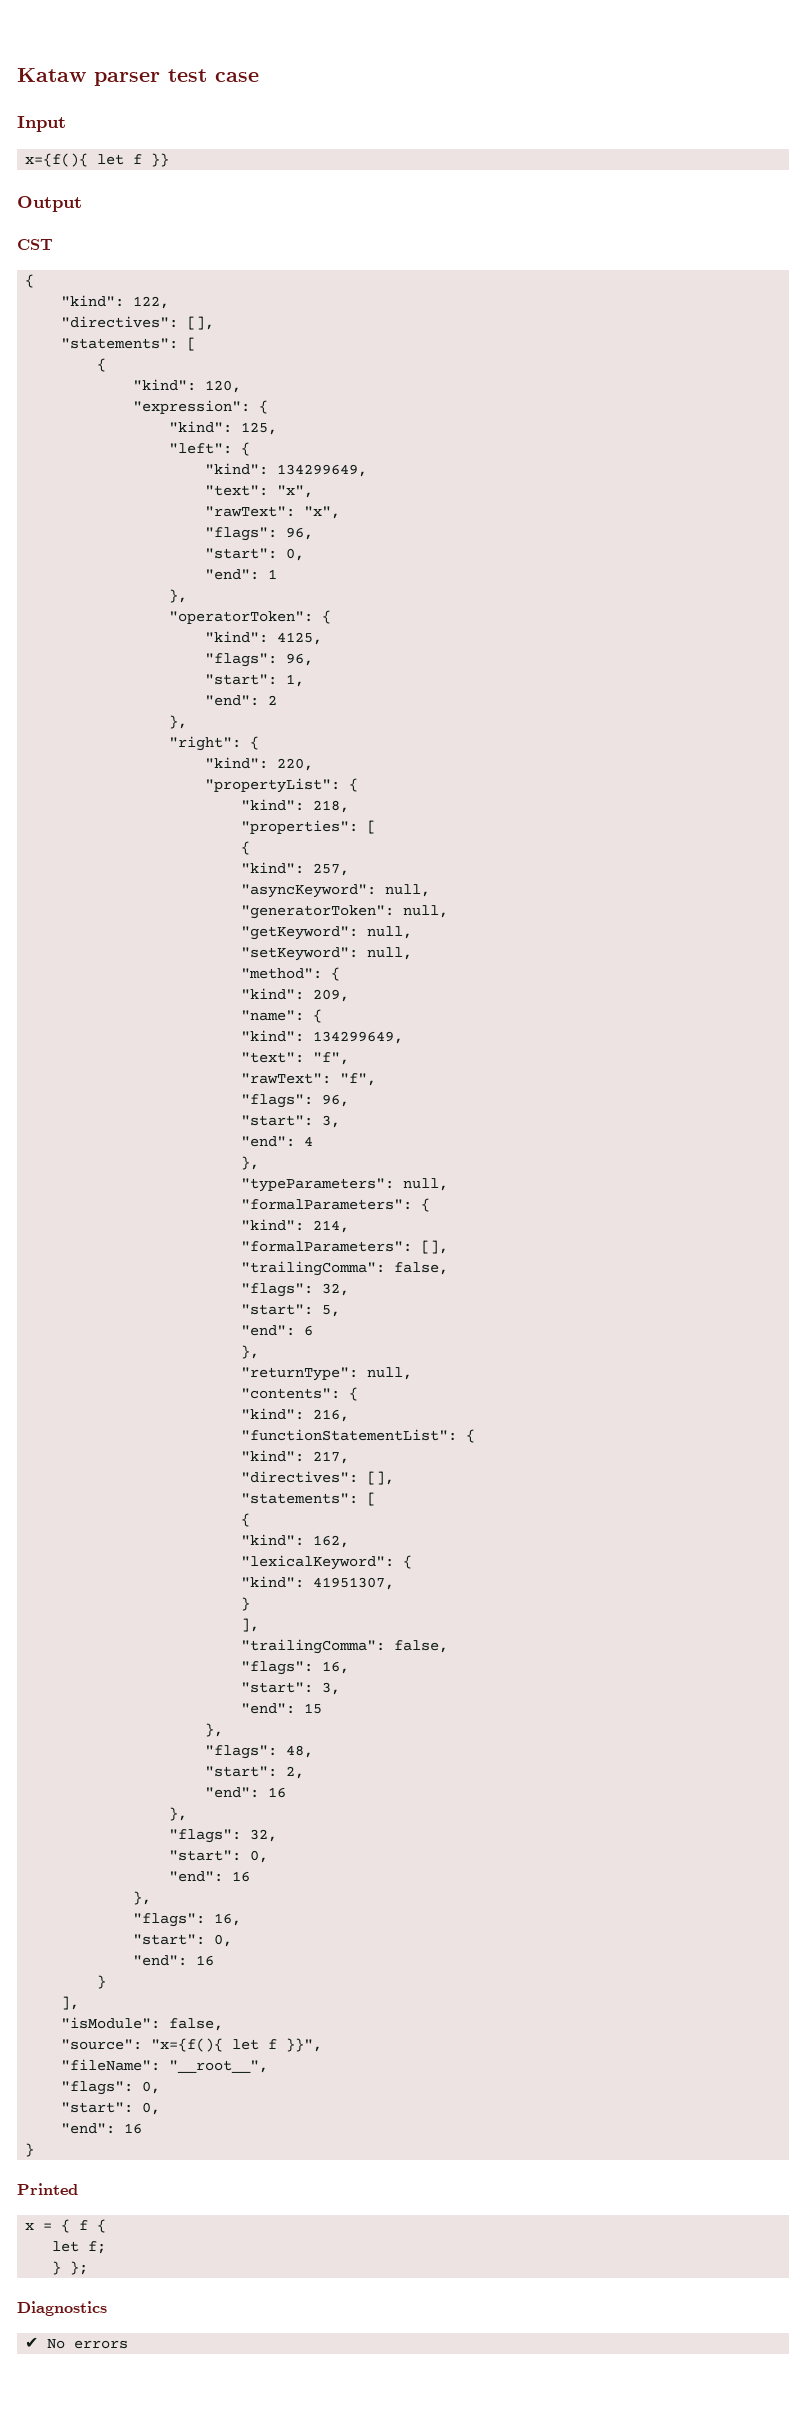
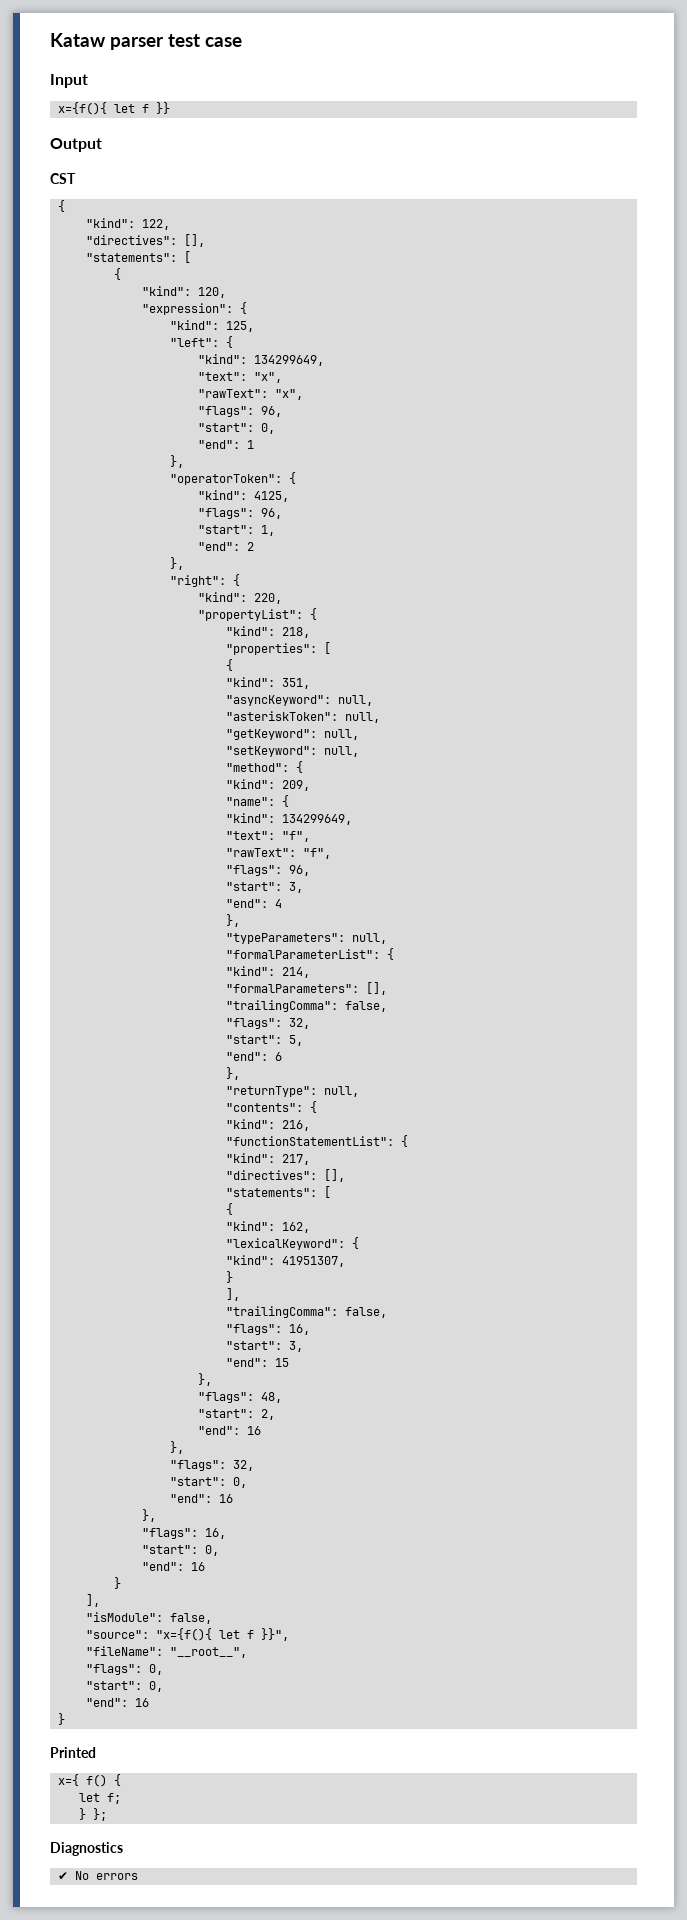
[313,863,350,876] 257, -> [281,678,310,689] 351,
[241,905,395,919] "generatorToken": -> [225,711,338,721] "asteriskToken":
[241,1199,413,1210] "formalParameters": -> [225,949,380,959] "formalParameterList":
[25,2219,89,2233] x = { f -> [57,1774,107,1787] x={ f()

